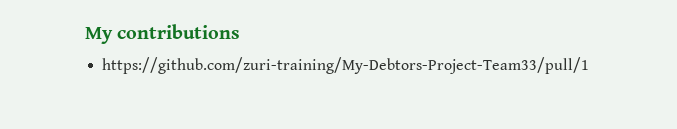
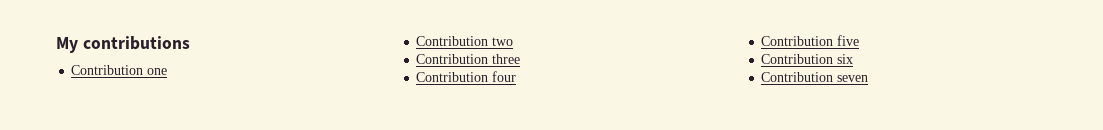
[102,57,590,74] https://github.com/zuri-training/My-Debtors-Project-Team33/pull/1 -> [71,65,168,75] [416,36,514,46] [416,54,521,64] [416,71,517,82] [761,35,860,46] [761,54,854,64] [761,72,869,82] Contribution one // Contribution two // Contribution three // Contribution four // Contribution five // Contribution six // Contribution seven

